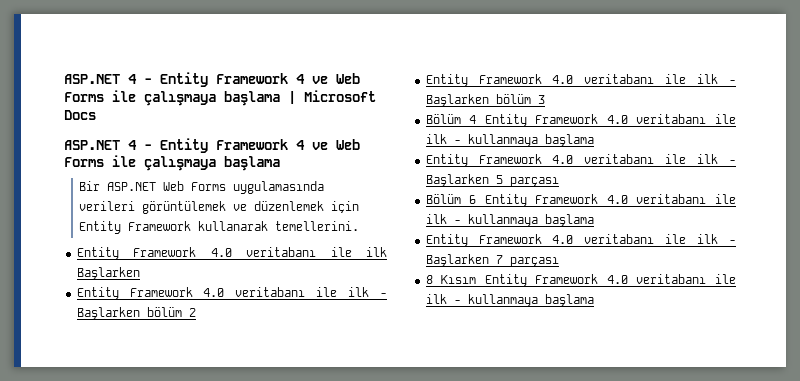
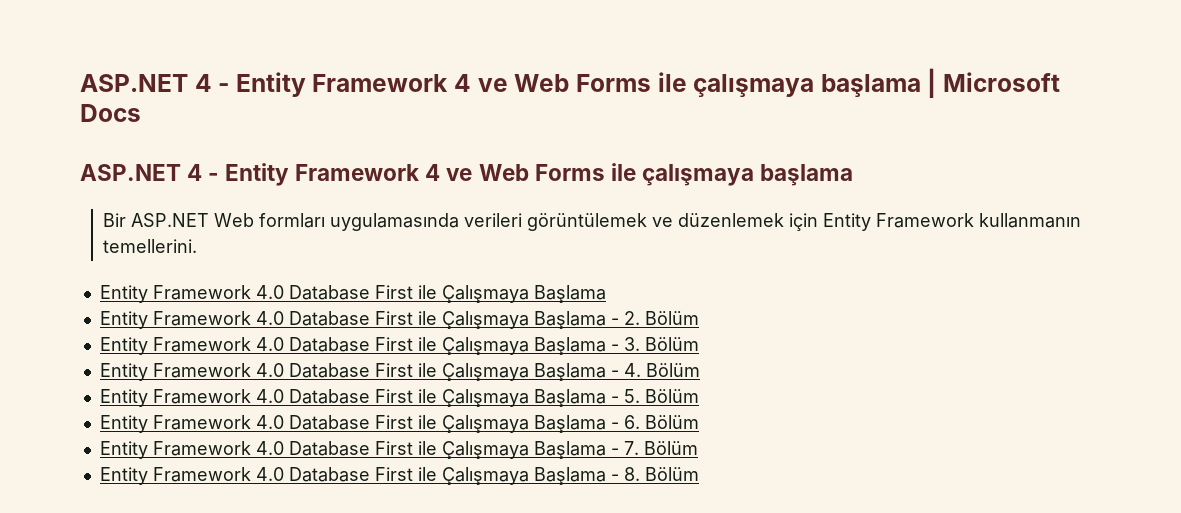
[191,182,227,191] Forms -> [259,213,326,228] formları
[198,221,269,231] kullanarak -> [979,213,1082,228] kullanmanın
[246,247,388,257] [76,267,140,279] [76,287,387,300] [76,307,196,319] [425,74,736,87] [425,94,545,106] [425,114,736,127] [425,134,594,147] [425,154,736,167] [425,174,559,187] [425,194,736,207] [425,214,594,227] [425,234,736,247] [425,254,559,267] [425,274,736,287] [425,294,594,307] veritabanı ile ilk Başlarken // Entity Framework 4.0 veritabanı ile ilk - Başlarken bölüm 2 // Entity Framework 4.0 veritabanı ile ilk - Başlarken bölüm 3 // Bölüm 4 Entity Framework 4.0 veritabanı ile ilk - kullanmaya başlama // Entity Framework 4.0 veritabanı ile ilk - Başlarken 5 parçası // Bölüm 6 Entity Framework 4.0 veritabanı ile ilk - kullanmaya başlama // Entity Framework 4.0 veritabanı ile ilk - Başlarken 7 parçası // 8 Kısım Entity Framework 4.0 veritabanı ile ilk - kullanmaya başlama -> [288,285,606,303] [99,311,699,329] [99,337,699,355] [99,363,700,381] [99,389,699,407] [99,415,699,433] [99,441,698,459] [99,467,699,485] Database First ile Çalışmaya Başlama // Entity Framework 4.0 Database First ile Çalışmaya Başlama - 2. Bölüm // Entity Framework 4.0 Database First ile Çalışmaya Başlama - 3. Bölüm // Entity Framework 4.0 Database First ile Çalışmaya Başlama - 4. Bölüm // Entity Framework 4.0 Database First ile Çalışmaya Başlama - 5. Bölüm // Entity Framework 4.0 Database First ile Çalışmaya Başlama - 6. Bölüm // Entity Framework 4.0 Database First ile Çalışmaya Başlama - 7. Bölüm // Entity Framework 4.0 Database First ile Çalışmaya Başlama - 8. Bölüm

